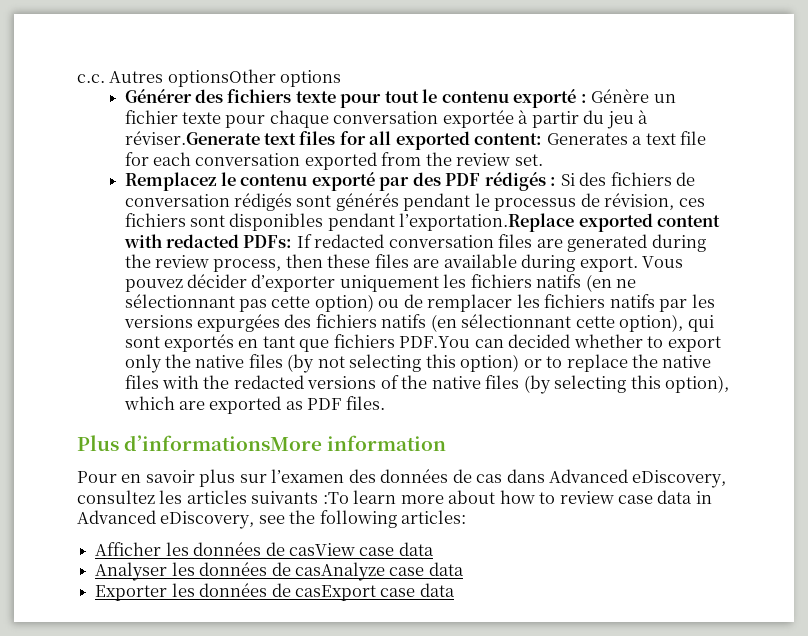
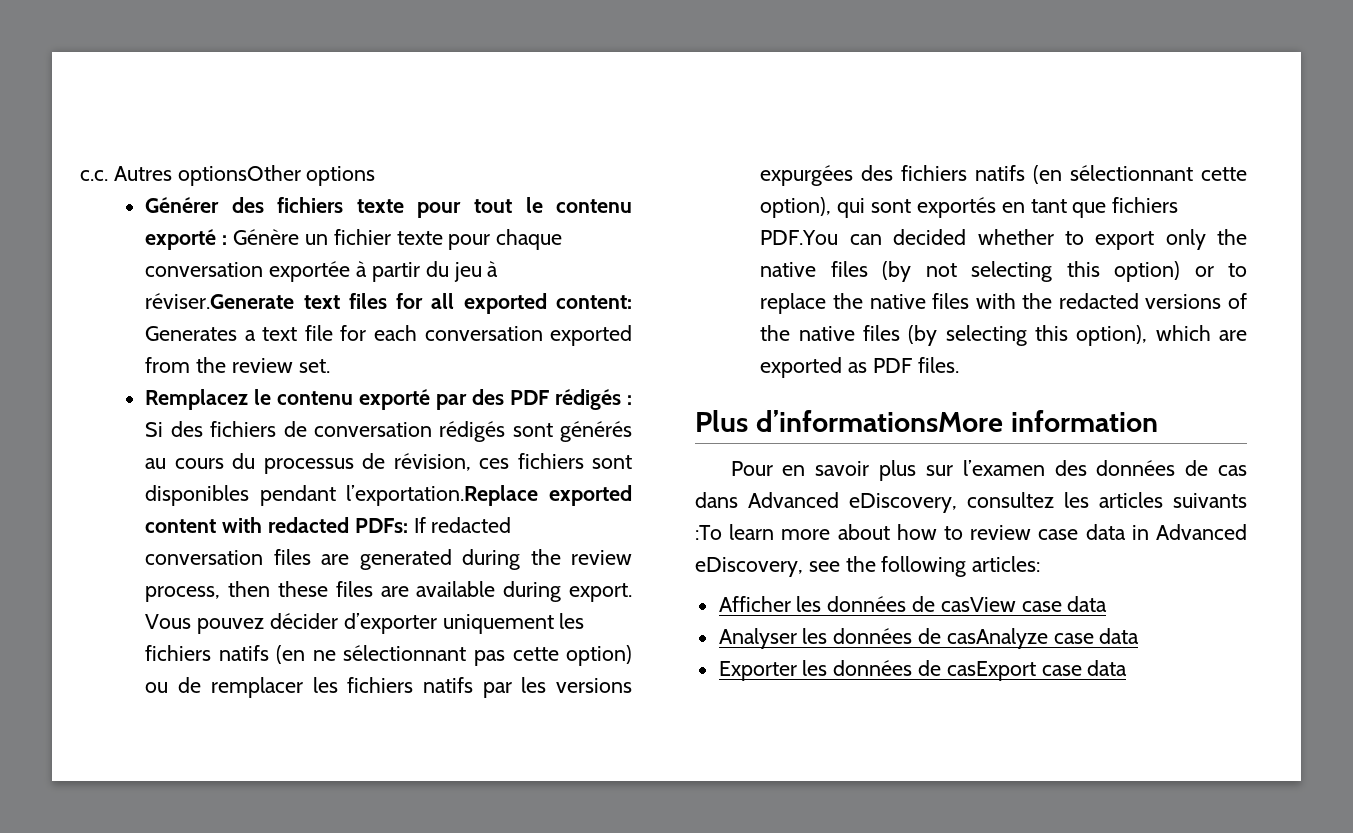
[403,193,490,211] pendant le -> [145,453,256,469] au cours du

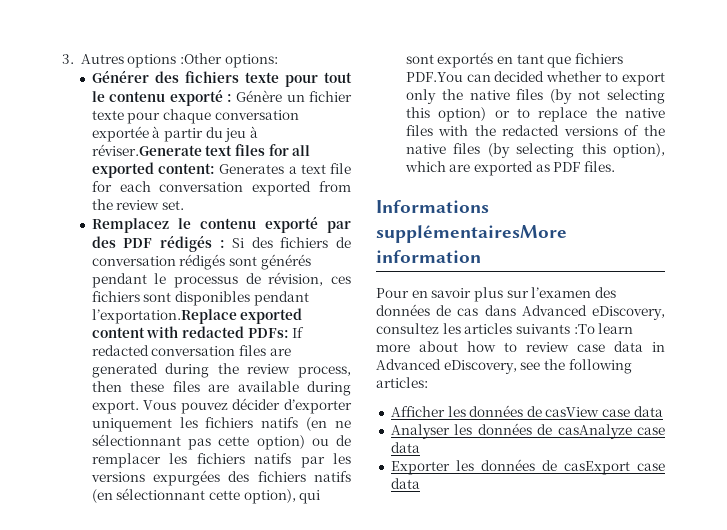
[80,165,301,186] c.c. Autres optionsOther -> [62,54,124,64] 3. Autres
(376, 176) none -> [180,53,278,68] :Other options:
[145,453,256,469] au cours du -> [91,273,167,288] pendant le
[695,410,1003,432] Plus d’informationsMore -> [376,200,489,213] [376,225,567,243] Informations supplémentairesMore

